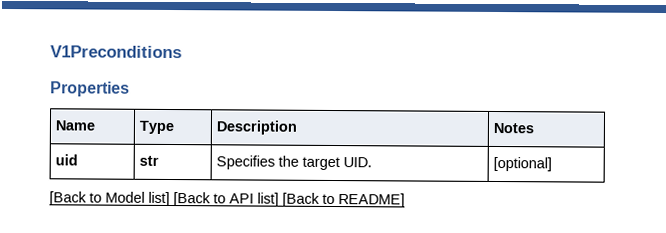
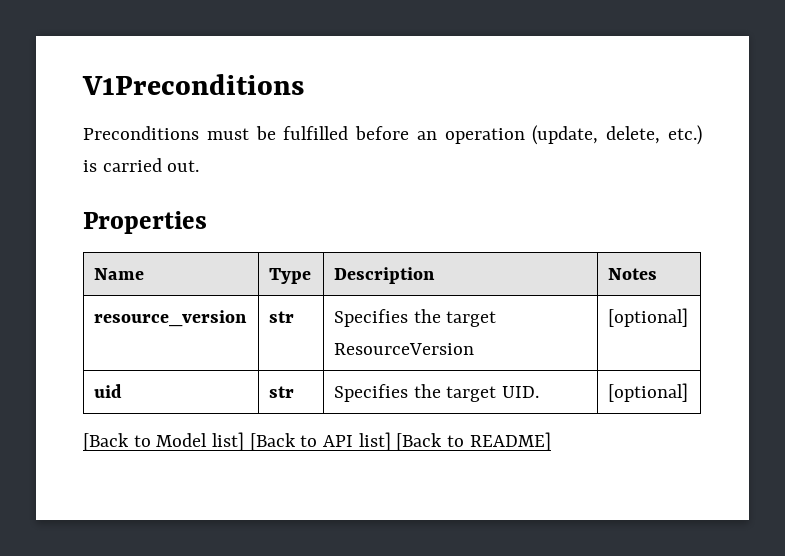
(182, 52) none -> [83,125,702,145] [83,158,200,172] // Preconditions must be fulfilled before an operation (update, delete, etc.) is carried out.
(535, 128) none -> [94,310,248,327] [269,311,295,323] [334,309,497,327] [334,343,475,355] [608,308,689,327] // resource_version | str | Specifies the target ResourceVersion | [optional]

